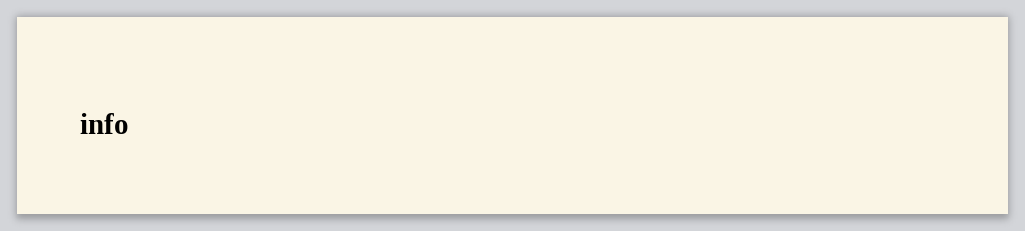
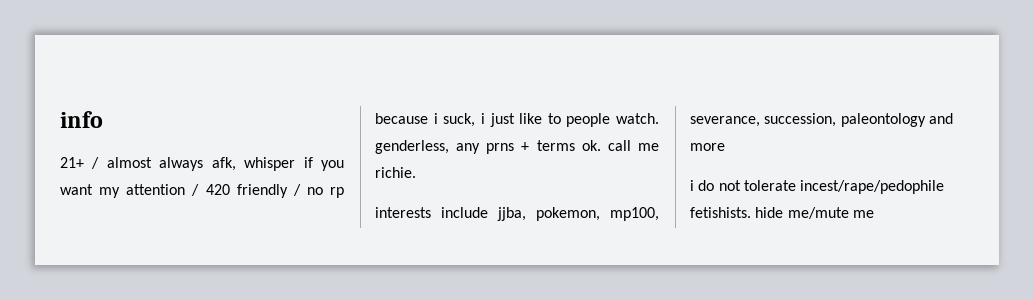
(129, 123) none -> [60,157,344,171] [60,184,344,198] [375,113,659,127] [375,140,659,154] [375,167,416,178] [375,207,659,221] [690,113,953,127] [690,143,725,151] [690,180,945,194] [690,207,874,219] // 21+ / almost always afk, whisper if you want my attention / 420 friendly / no rp because i suck, i just like to people watch. genderless, any prns + terms ok. call me richie. // interests include jjba, pokemon, mp100, severance, succession, paleontology and more // i do not tolerate incest/rape/pedophile fetishists. hide me/mute me

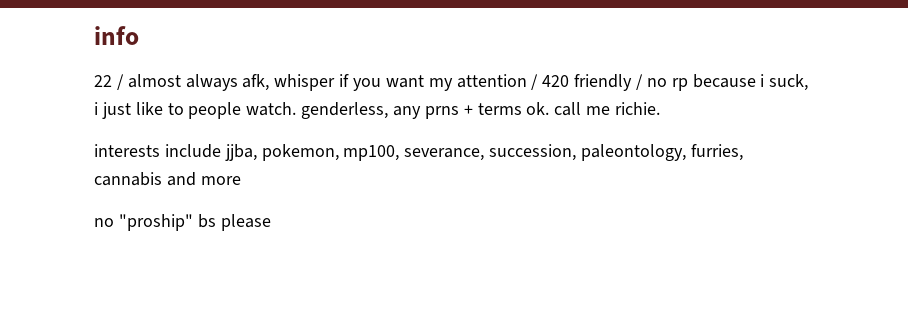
[60,157,84,168] 21+ -> [94,75,112,87] 22
[840,113,926,127] paleontology -> [581,144,743,161] [94,172,162,186] paleontology, furries, cannabis
[690,180,945,194] [690,207,874,219] i do not tolerate incest/rape/pedophile fetishists. hide me/mute me -> [94,214,271,231] no "proship" bs please

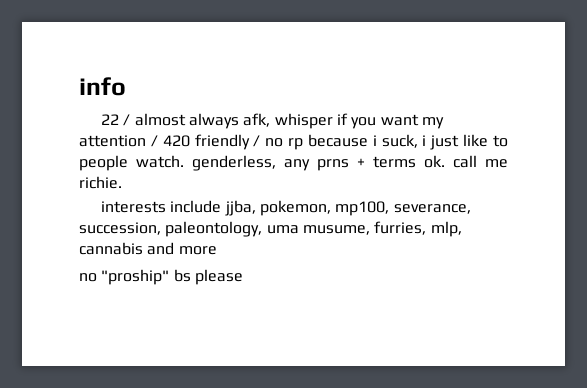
[690,144,743,161] furries, -> [266,221,462,237] uma musume, furries, mlp,

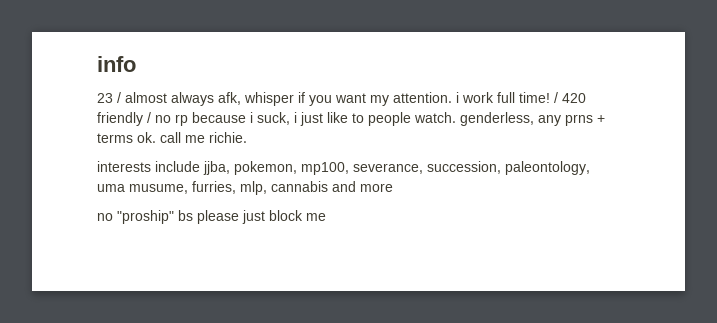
[101,114,120,125] 22 -> [97,93,113,103] 23
[79,135,146,147] attention -> [393,92,550,103] attention. i work full time!
(243, 277) none -> [242,210,326,224] just block me

